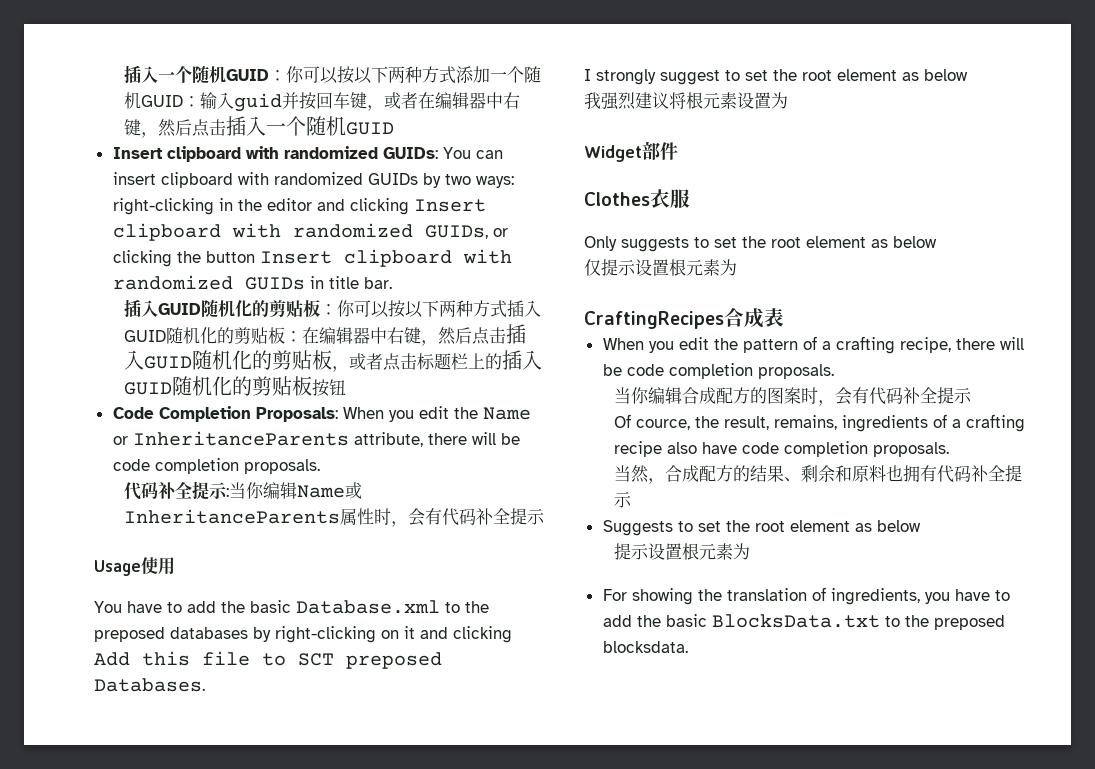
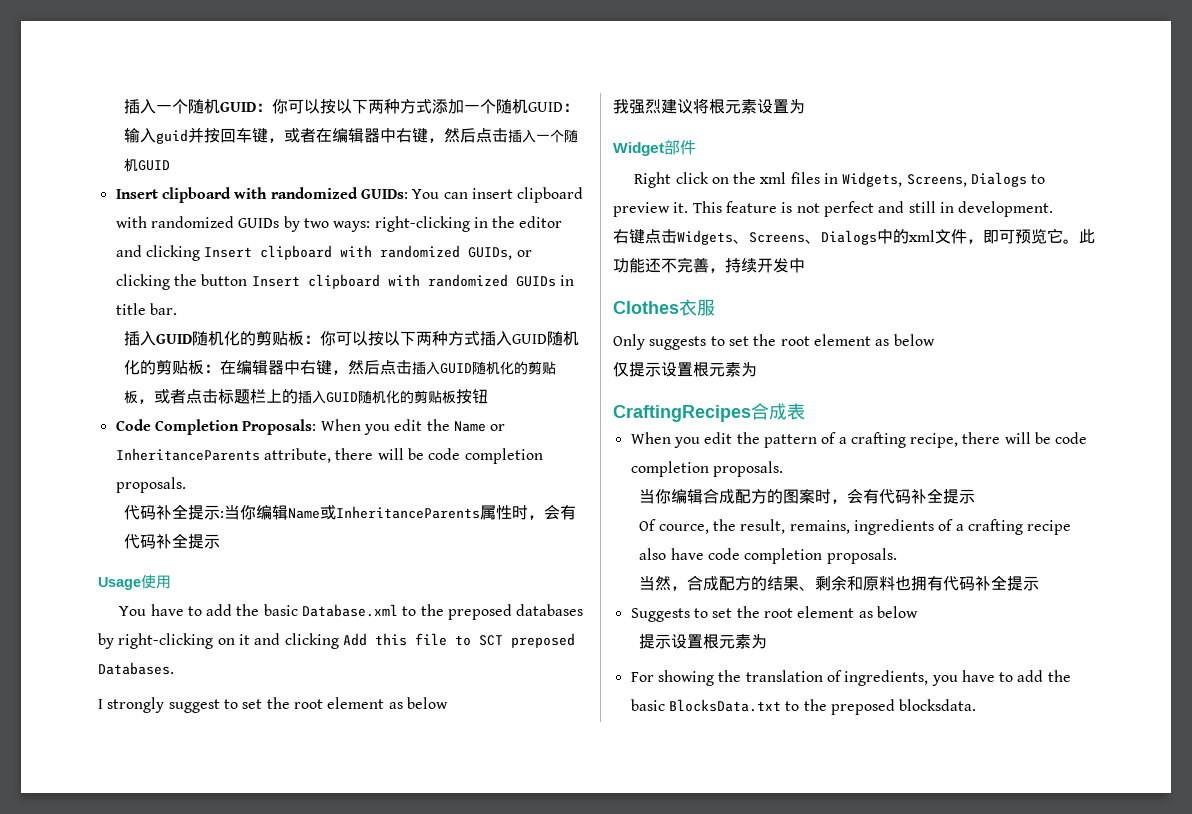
(678, 151) none -> [634,172,1046,188] [613,201,1054,217] [613,228,1095,245] [613,257,805,273] // Right click on the xml files in Widgets, Screens, Dialogs to preview it. This feature is not perfect and still in development. // 右键点击Widgets、Screens、Dialogs中的xml文件，即可预览它。此功能还不完善，持续开发中

